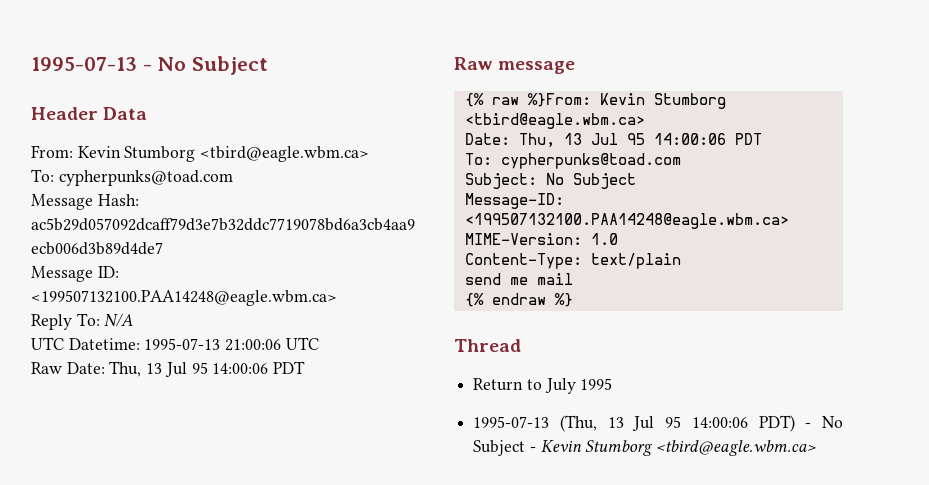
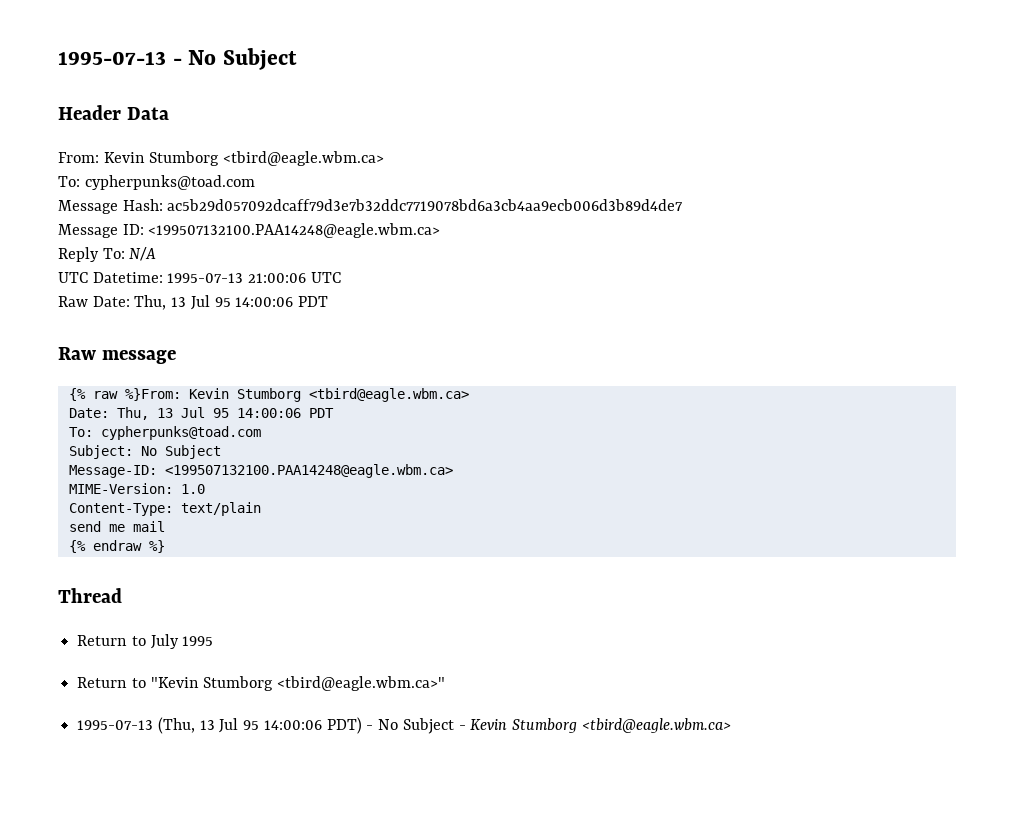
(613, 384) none -> [77,676,446,691] // Return to "Kevin Stumborg <tbird@eagle.wbm.ca>"

